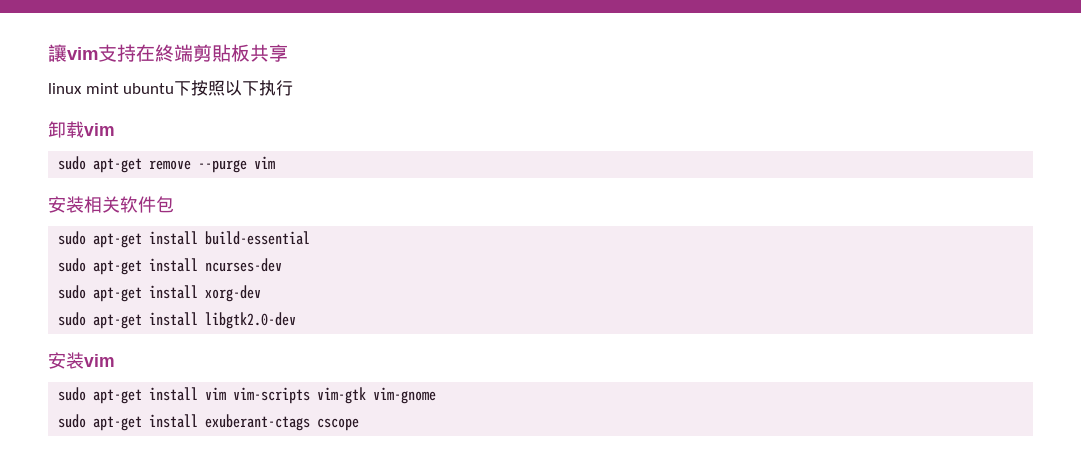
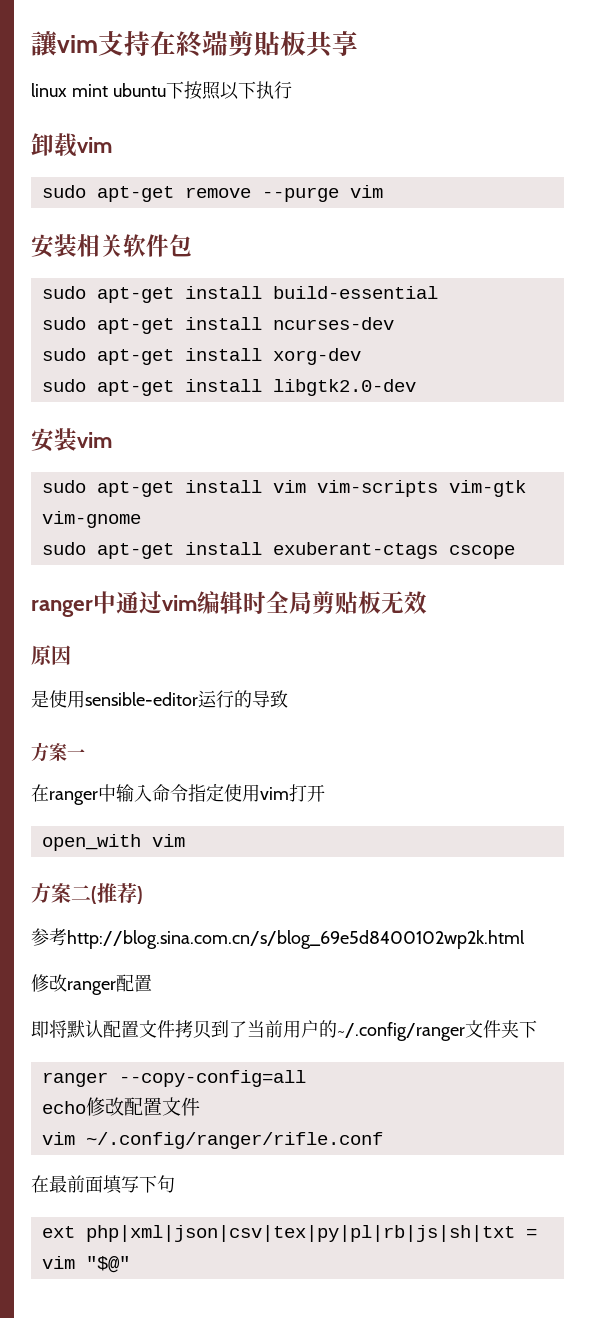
(360, 424) none -> [31,591,427,617] [31,645,71,665] [31,690,288,708] [31,742,85,762] [31,783,325,805] [41,834,185,851] [31,883,143,904] [31,928,525,949] [31,974,152,995] [31,1020,537,1041] [41,1070,306,1087] [41,1097,200,1116] [41,1132,383,1149] [31,1175,175,1194] [41,1225,537,1242] [41,1256,130,1273] // ranger中通过vim编辑时全局剪贴板无效 // 原因 // 是使用sensible-editor运行的导致 // 方案一 // 在ranger中输入命令指定使用vim打开 // open_with vim // 方案二(推荐) // 参考http://blog.sina.com.cn/s/blog_69e5d8400102wp2k.html // 修改ranger配置 // 即将默认配置文件拷贝到了当前用户的~/.config/ranger文件夹下 // ranger --copy-config=all // echo修改配置文件 // vim ~/.config/ranger/rifle.conf // 在最前面填写下句 // ext php|xml|json|csv|tex|py|pl|rb|js|sh|txt = vim "$@"

